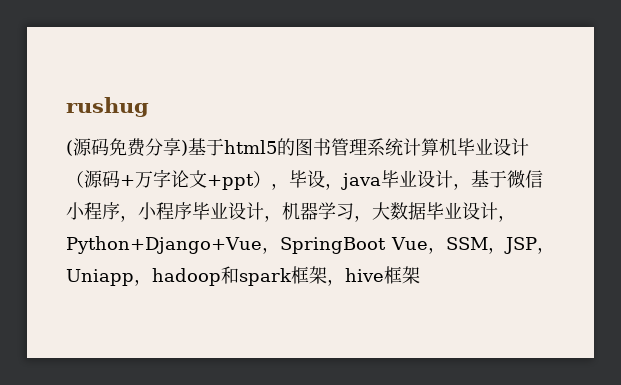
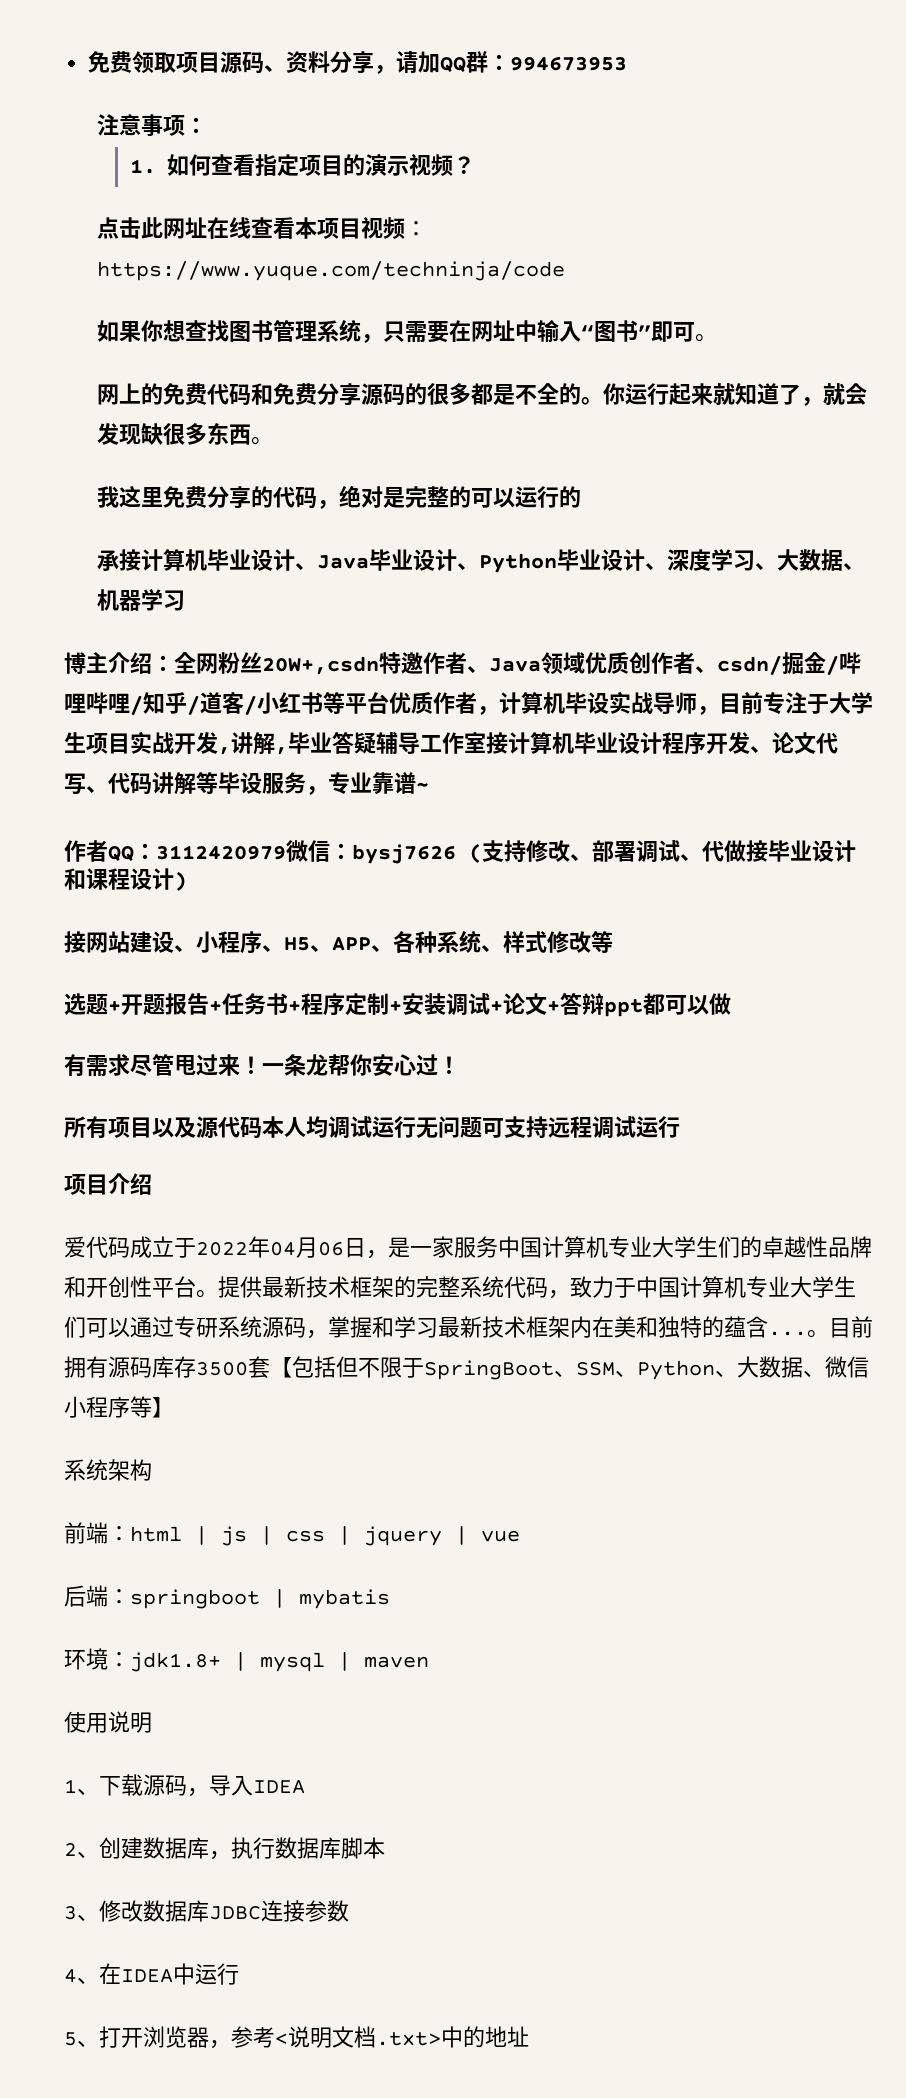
[66,97,149,117] [66,138,529,157] [66,169,543,190] [66,202,516,222] [66,236,555,254] [66,266,420,286] rushug // (源码免费分享)基于html5的图书管理系统计算机毕业设计（源码+万字论文+ppt），毕设，java毕业设计，基于微信小程序，小程序毕业设计，机器学习，大数据毕业设计，Python+Django+Vue，SpringBoot Vue，SSM，JSP，Uniapp，hadoop和spark框架，hive框架 -> [88,51,628,74] [97,114,208,136] [130,154,476,176] [97,217,428,239] [97,261,566,281] [97,319,718,343] [97,383,868,406] [97,422,274,445] [97,485,582,509] [97,549,866,573] [97,589,186,611] [64,652,861,675] [64,691,873,715] [64,731,838,755] [64,772,429,795] [64,840,856,864] [64,868,187,891] [64,930,613,954] [64,992,731,1017] [64,1054,460,1077] [64,1116,680,1139] [64,1173,152,1195] [64,1236,872,1259] [64,1276,856,1299] [64,1316,873,1339] [64,1356,869,1380] [64,1396,174,1418] [64,1459,152,1481] [64,1522,520,1546] [64,1585,390,1609] [64,1648,429,1672] [64,1711,152,1733] [64,1774,305,1797] [64,1837,385,1860] [64,1900,349,1922] [64,1963,239,1985] [64,2026,529,2049] 免费领取项目源码、资料分享，请加QQ群：994673953 // 注意事项： // 1.如何查看指定项目的演示视频？ // 点击此网址在线查看本项目视频：https://www.yuque.com/techninja/code // 如果你想查找图书管理系统，只需要在网址中输入“图书”即可。 // 网上的免费代码和免费分享源码的很多都是不全的。你运行起来就知道了，就会发现缺很多东西。 // 我这里免费分享的代码，绝对是完整的可以运行的 // 承接计算机毕业设计、Java毕业设计、Python毕业设计、深度学习、大数据、机器学习 // 博主介绍：全网粉丝20W+,csdn特邀作者、Java领域优质创作者、csdn/掘金/哔哩哔哩/知乎/道客/小红书等平台优质作者，计算机毕设实战导师，目前专注于大学生项目实战开发,讲解,毕业答疑辅导工作室接计算机毕业设计程序开发、论文代写、代码讲解等毕设服务，专业靠谱~ // 作者QQ：3112420979微信：bysj7626 (支持修改、部署调试、代做接毕业设计和课程设计) // 接网站建设、小程序、H5、APP、各种系统、样式修改等 // 选题+开题报告+任务书+程序定制+安装调试+论文+答辩ppt都可以做 // 有需求尽管甩过来！一条龙帮你安心过！ // 所有项目以及源代码本人均调试运行无问题可支持远程调试运行 // 项目介绍 // 爱代码成立于2022年04月06日，是一家服务中国计算机专业大学生们的卓越性品牌和开创性平台。提供最新技术框架的完整系统代码，致力于中国计算机专业大学生们可以通过专研系统源码，掌握和学习最新技术框架内在美和独特的蕴含...。目前拥有源码库存3500套【包括但不限于SpringBoot、SSM、Python、大数据、微信小程序等】 // 系统架构 // 前端：html | js | css | jquery | vue // 后端：springboot | mybatis // 环境：jdk1.8+ | mysql | maven // 使用说明 // 1、下载源码，导入IDEA // 2、创建数据库，执行数据库脚本 // 3、修改数据库JDBC连接参数 // 4、在IDEA中运行 // 5、打开浏览器，参考<说明文档.txt>中的地址

